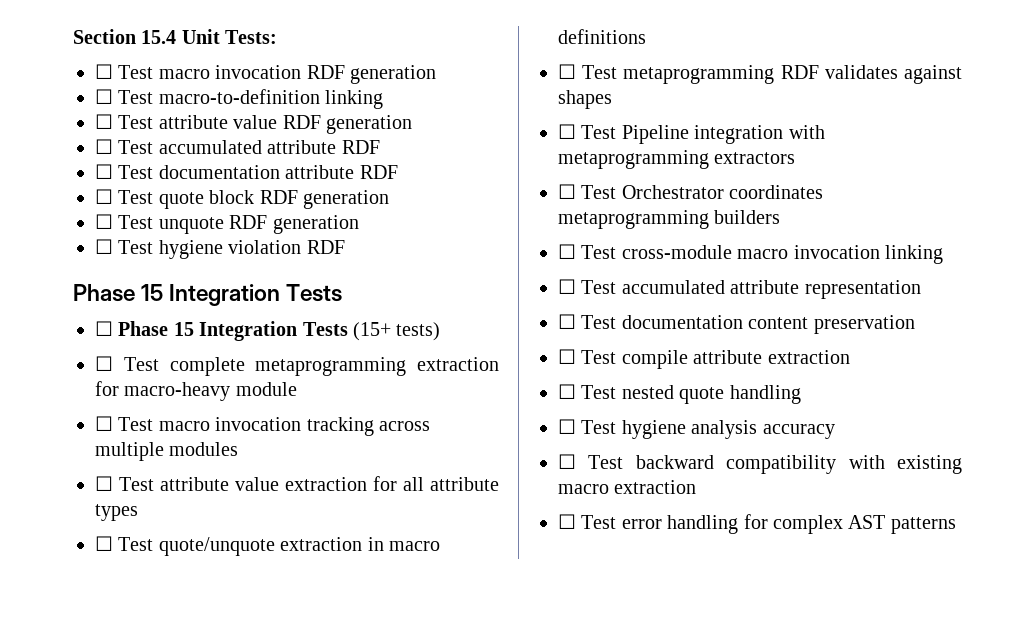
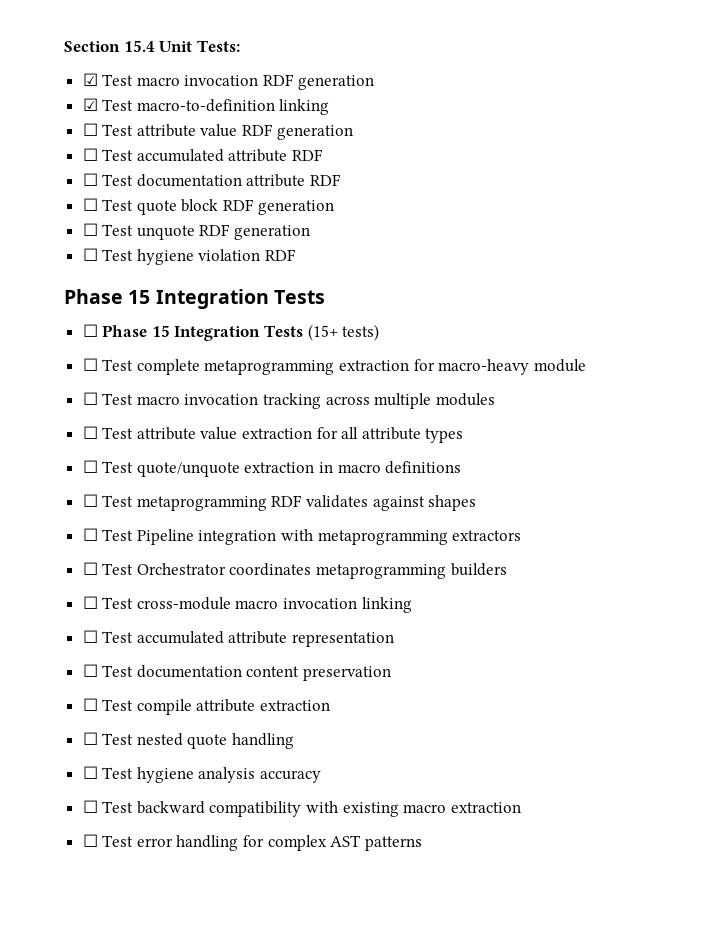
[95,64,113,79] ☐ -> [82,73,98,86] ☑
[95,89,113,104] ☐ -> [82,98,98,111] ☑

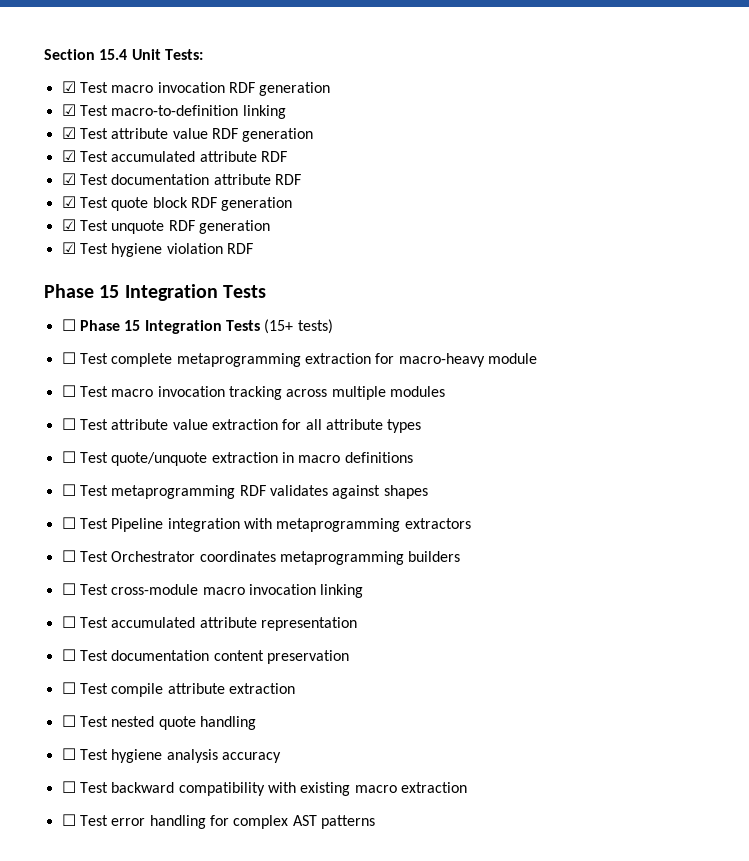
[82,123,98,136] ☐ -> [61,127,76,139] ☑
[82,148,98,161] ☐ -> [61,150,76,162] ☑
[82,173,98,186] ☐ -> [61,173,76,185] ☑
[82,198,98,211] ☐ -> [61,196,76,208] ☑
[82,223,98,236] ☐ -> [61,219,76,231] ☑
[82,248,98,261] ☐ -> [61,242,76,254] ☑

